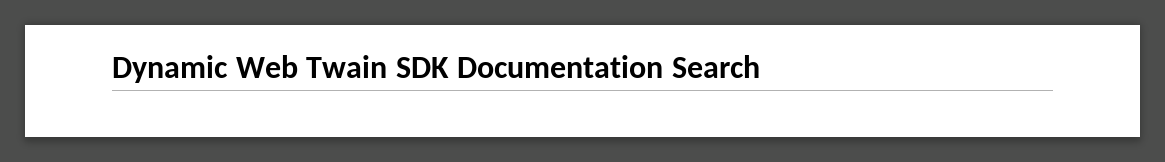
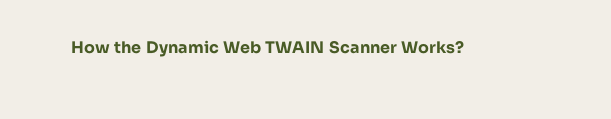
[112,55,760,83] Dynamic Web Twain SDK Documentation Search -> [71,40,464,57] How the Dynamic Web TWAIN Scanner Works?

